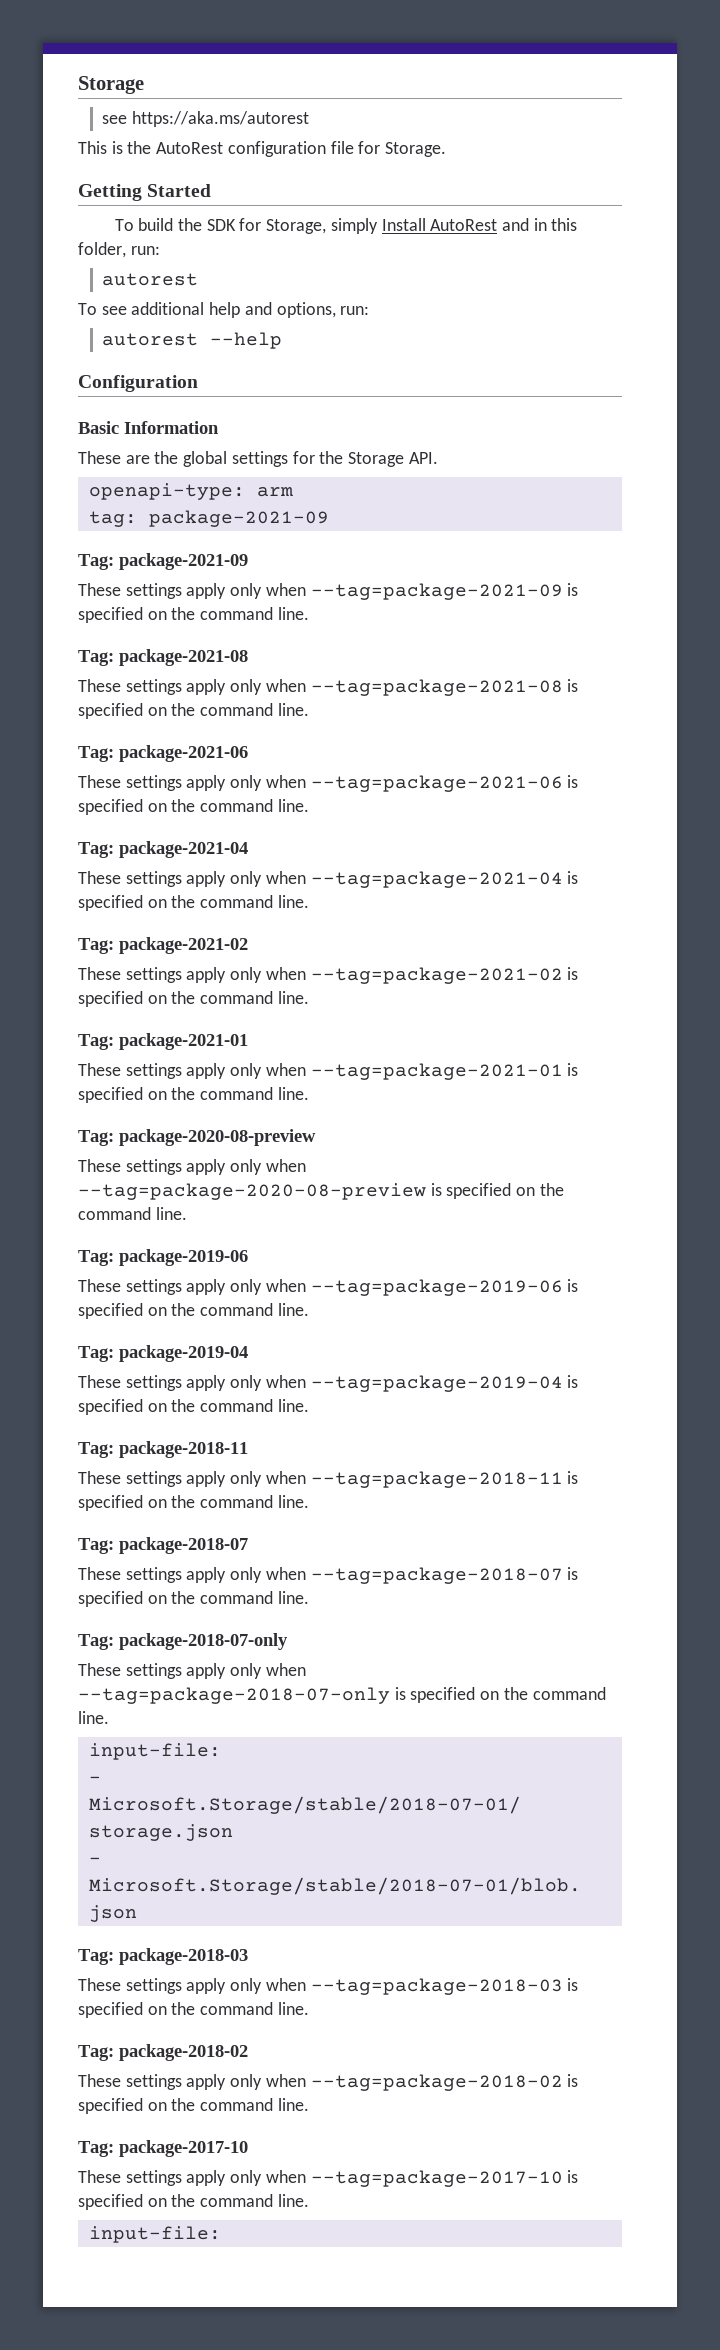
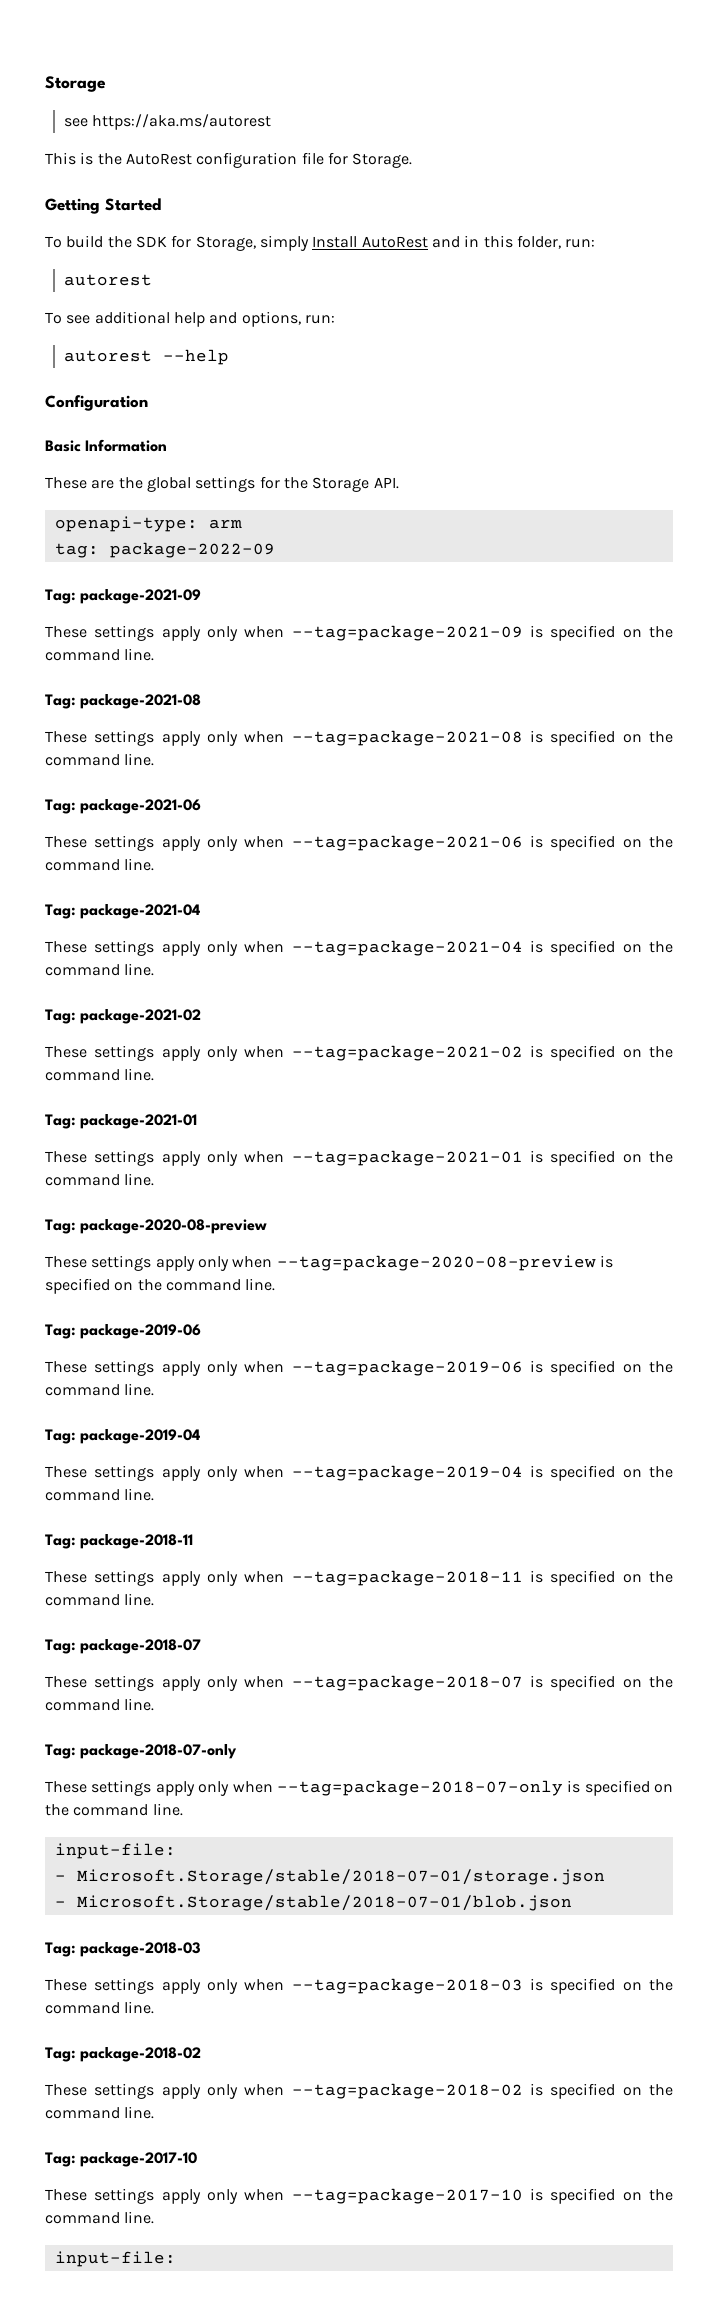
[148,510,329,527] package-2021-09 -> [109,542,275,558] package-2022-09

